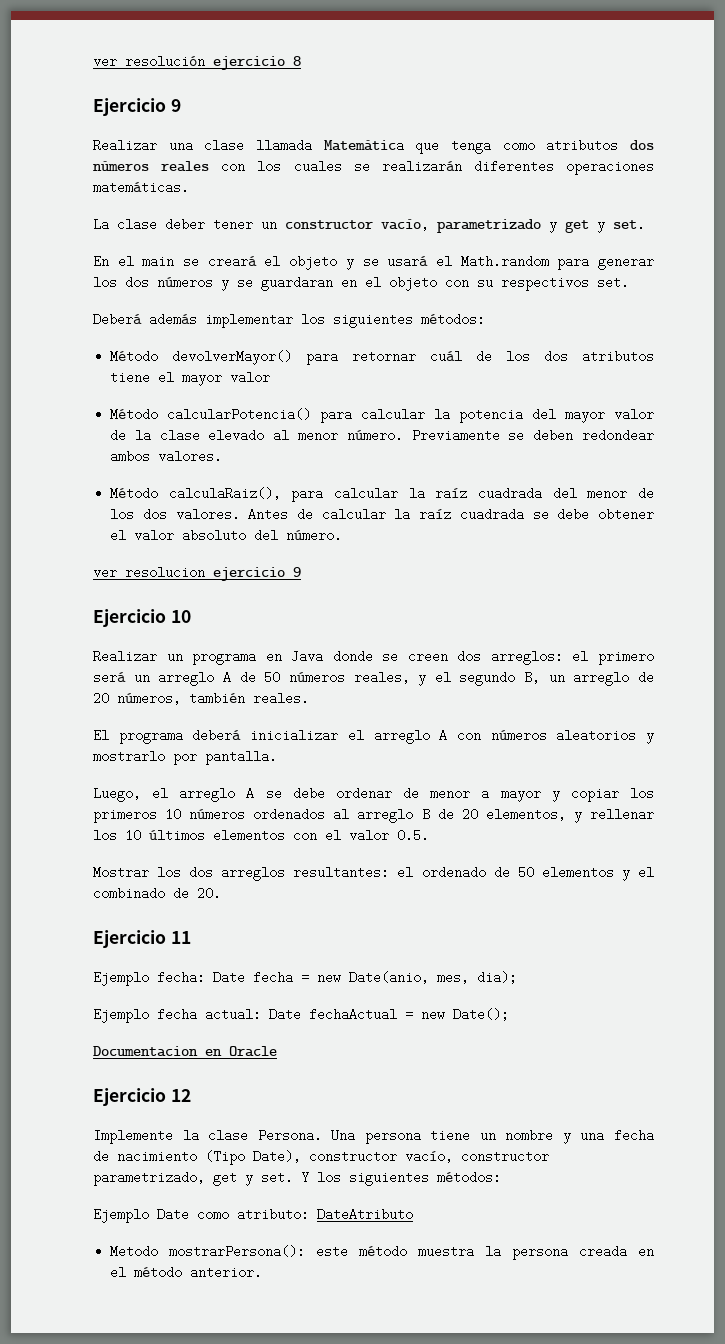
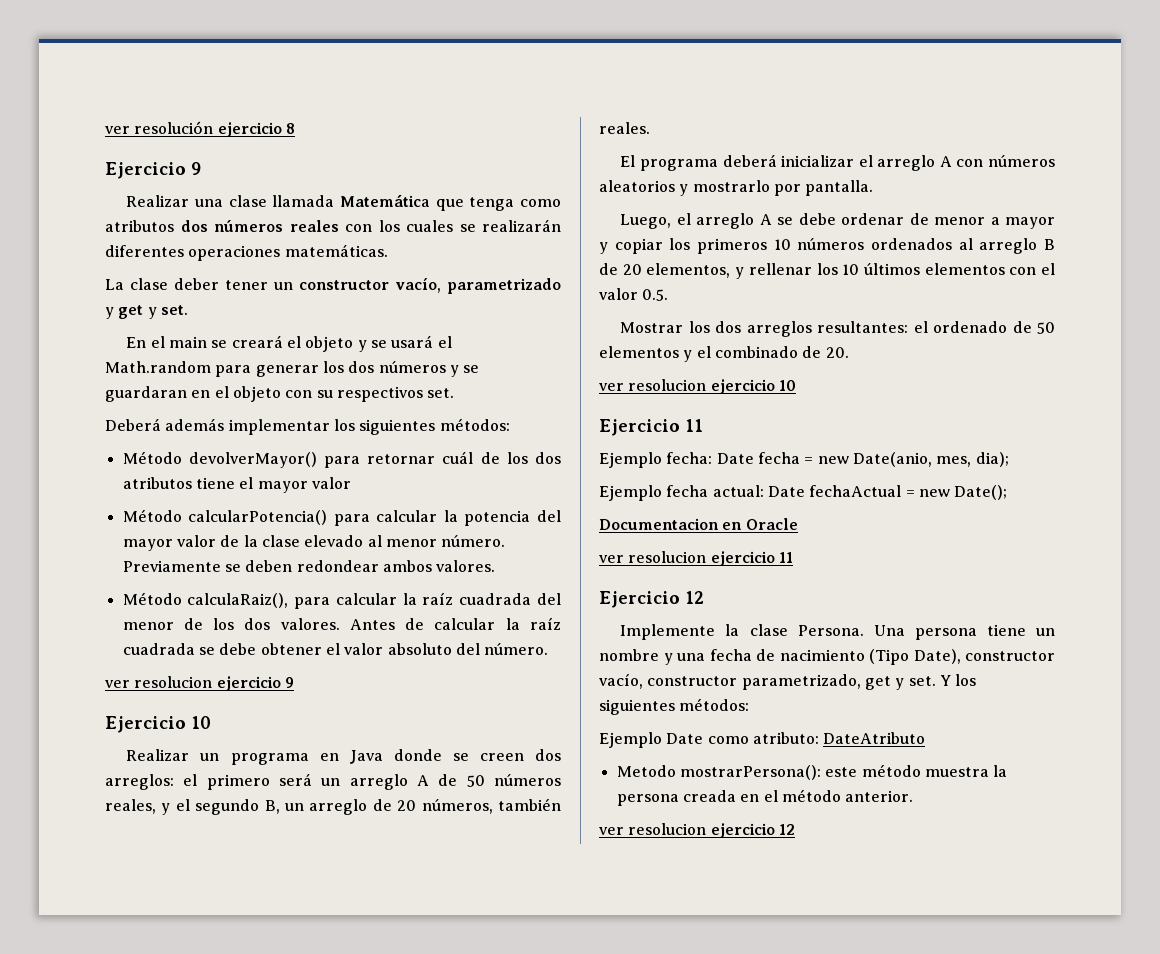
(221, 893) none -> [599,379,796,394] // ver resolucion ejercicio 10
(277, 1051) none -> [599,551,793,566] // ver resolucion ejercicio 11
(263, 1272) none -> [599,823,795,838] // ver resolucion ejercicio 12

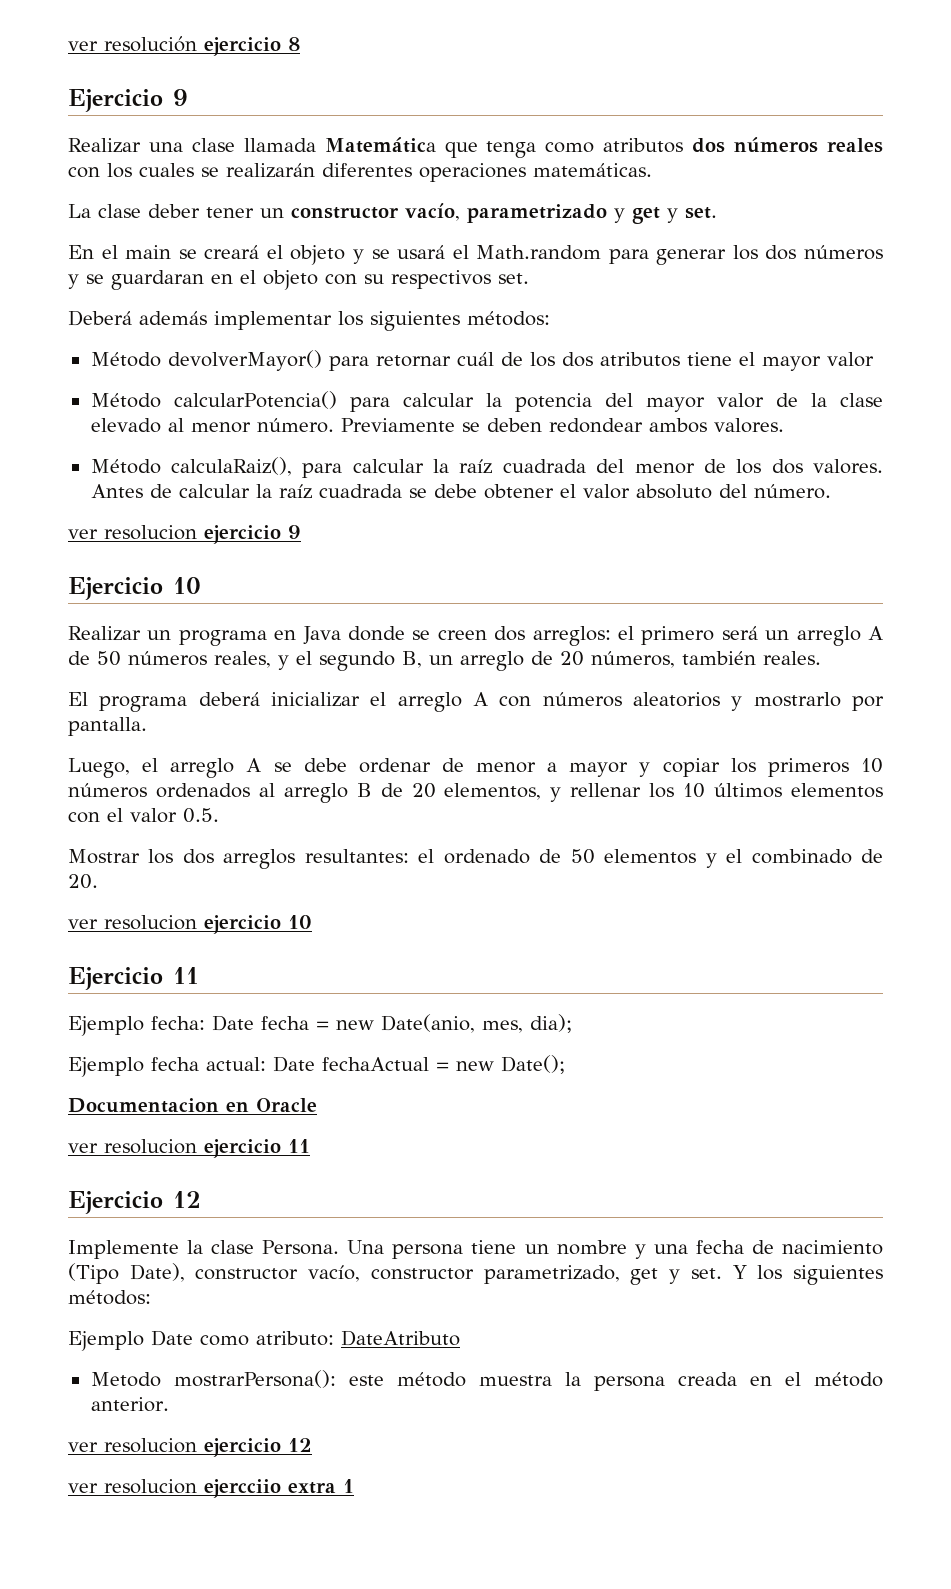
(795, 829) none -> [68,1479,354,1498] // ver resolucion ejercciio extra 1

